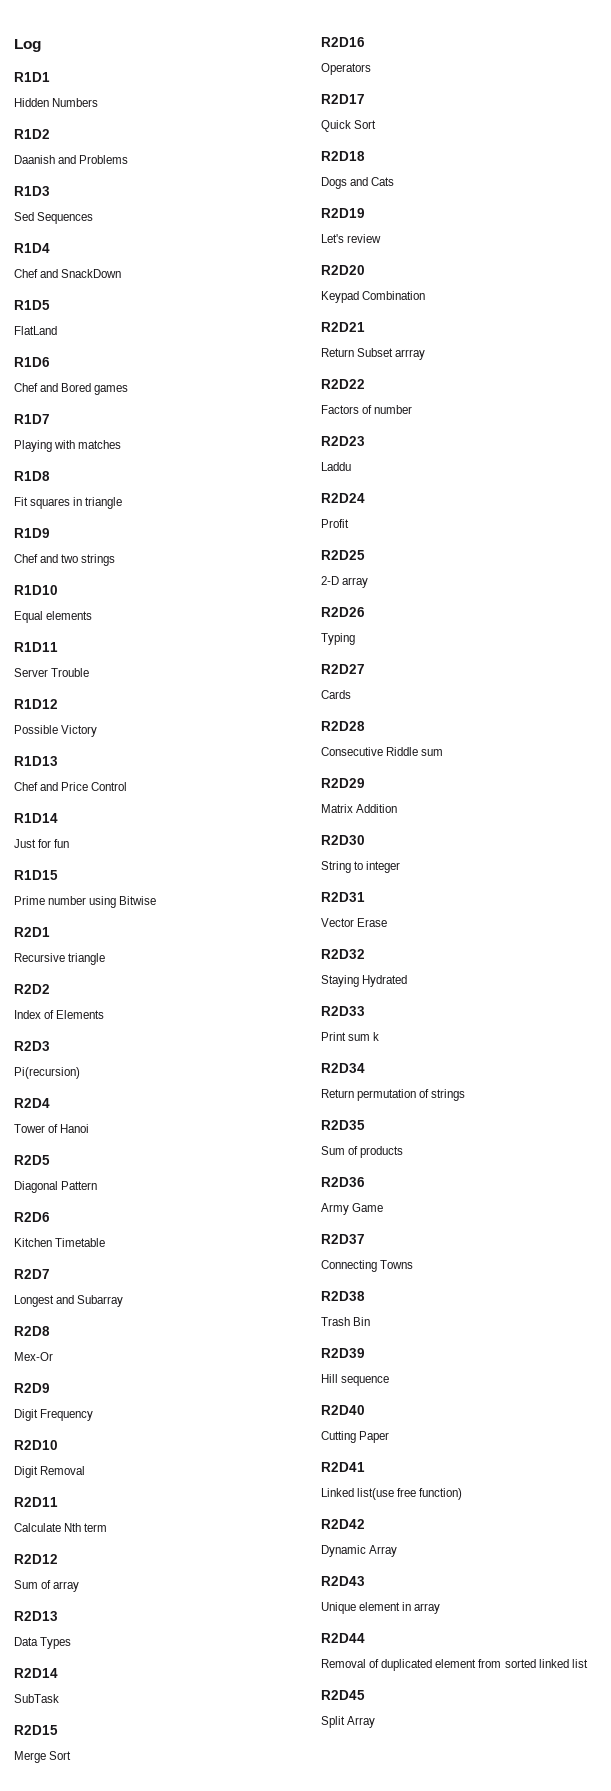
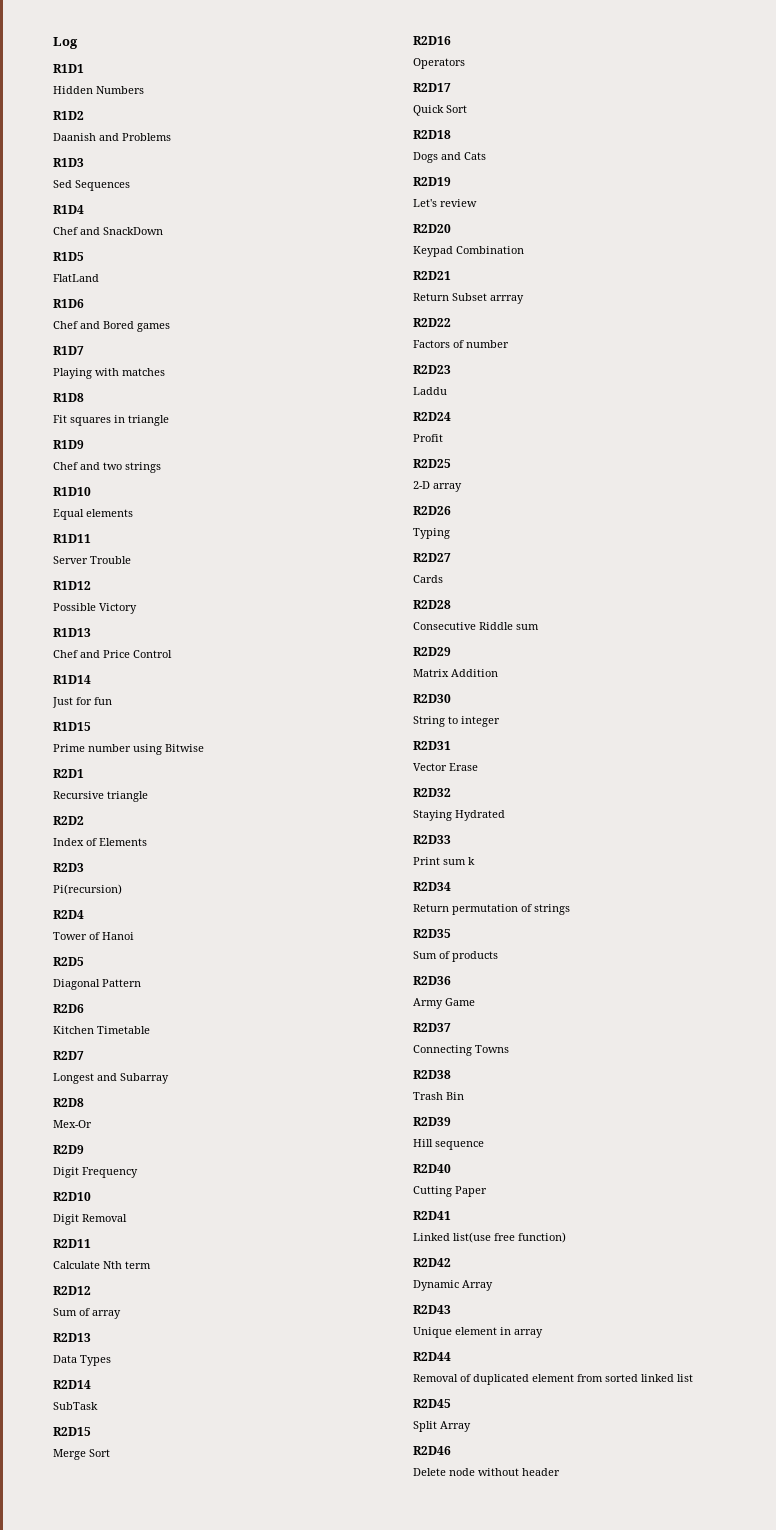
(376, 1722) none -> [413,1446,451,1455] [413,1468,560,1476] // R2D46 // Delete node without header

